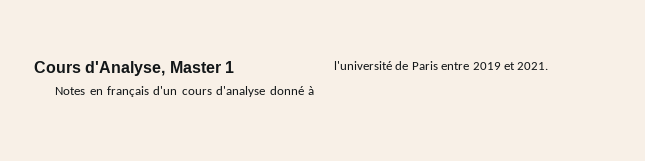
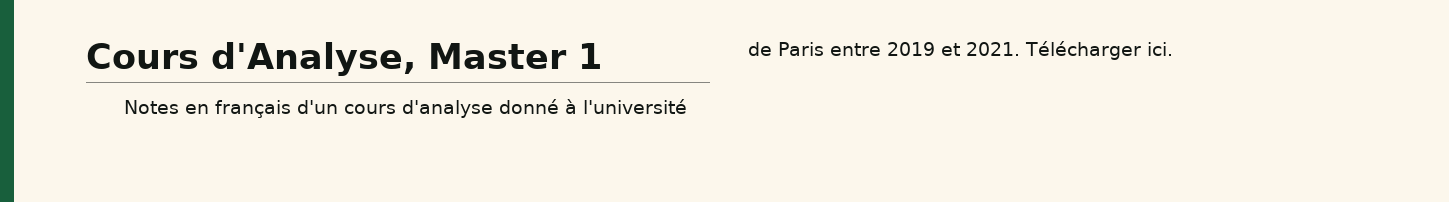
(549, 66) none -> [1024,41,1173,60] Télécharger ici.

